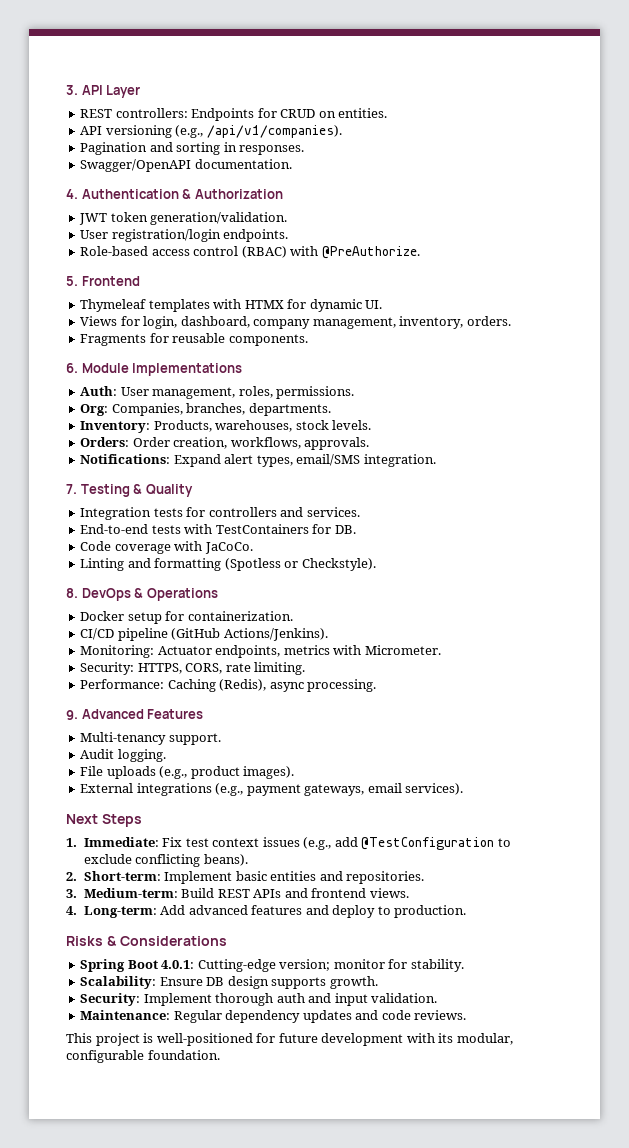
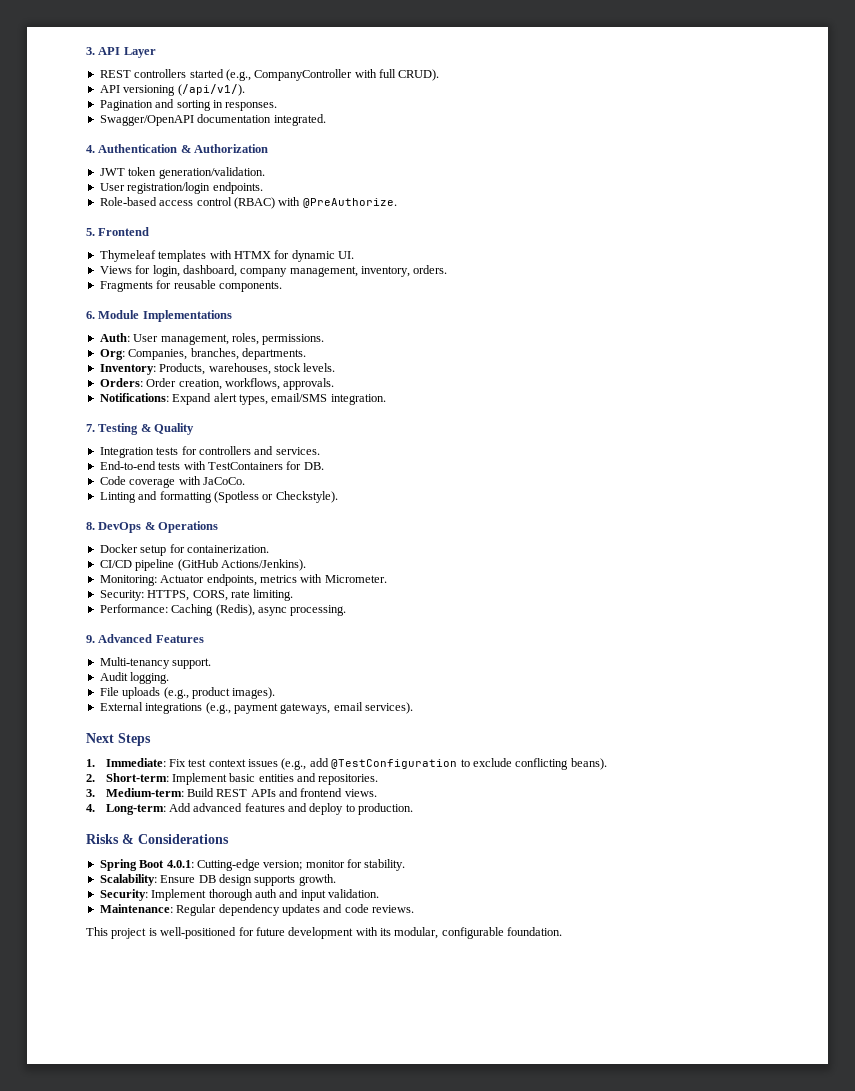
[115,108,388,121] controllers: Endpoints for CRUD on entities. -> [134,69,440,81] controllers started (e.g., CompanyController with full CRUD).
[175,125,342,138] (e.g., /api/v1/companies). -> [177,84,245,96] (/api/v1/).
[194,159,292,169] documentation. -> [197,114,326,126] documentation integrated.

